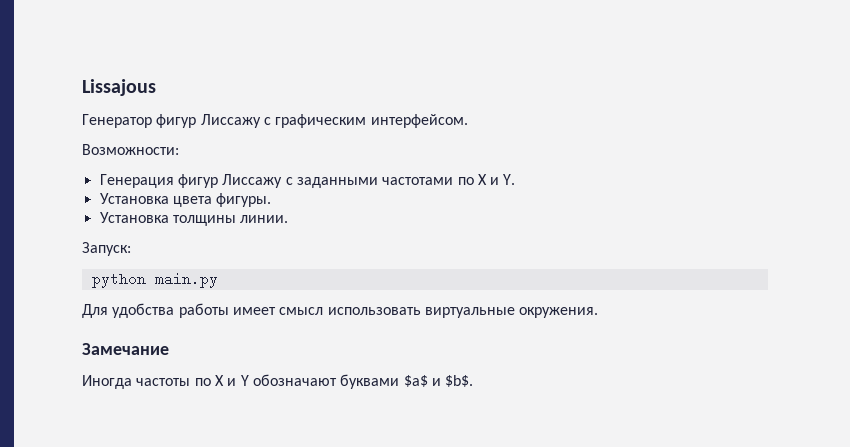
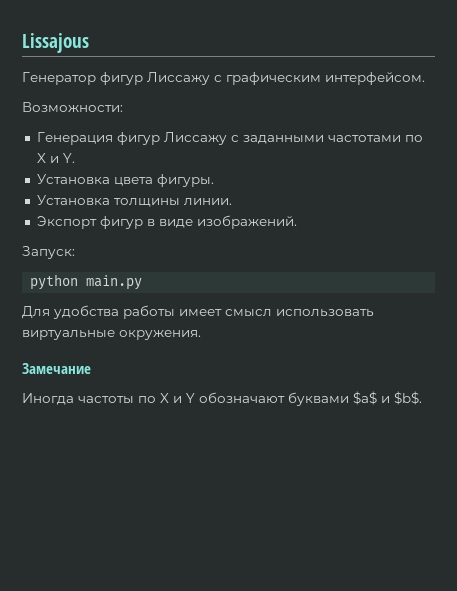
(289, 219) none -> [36,215,297,229] // Экспорт фигур в виде изображений.

